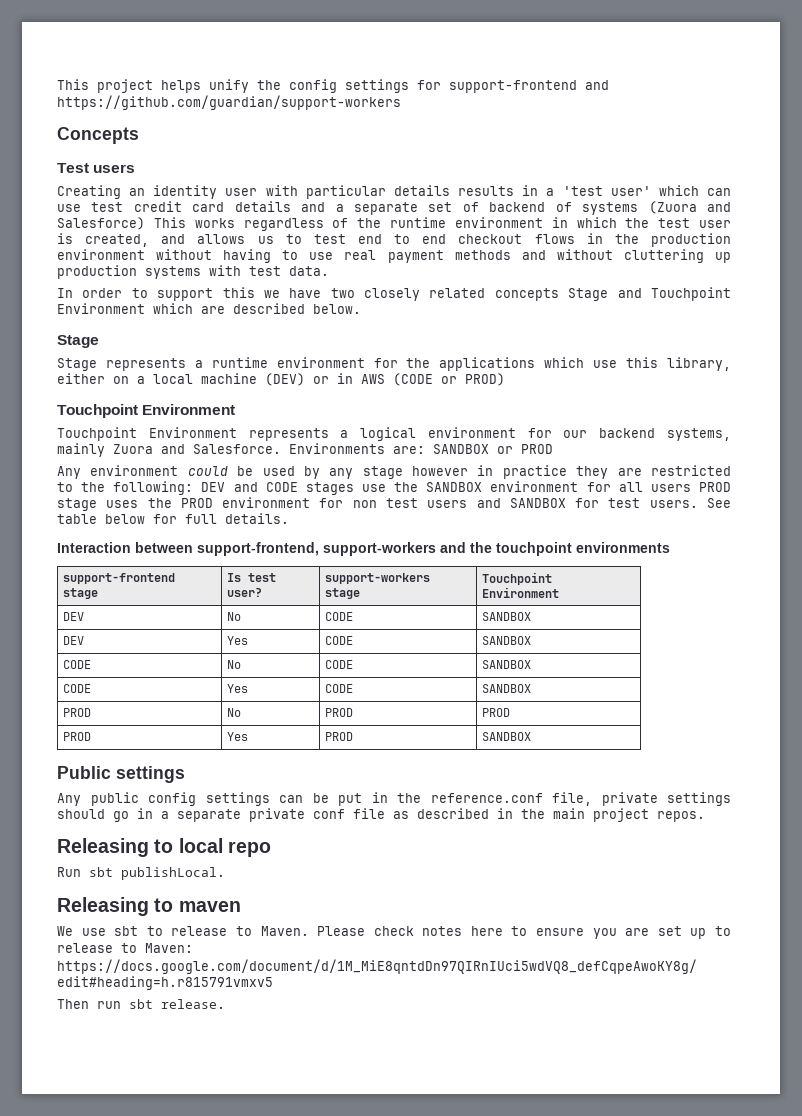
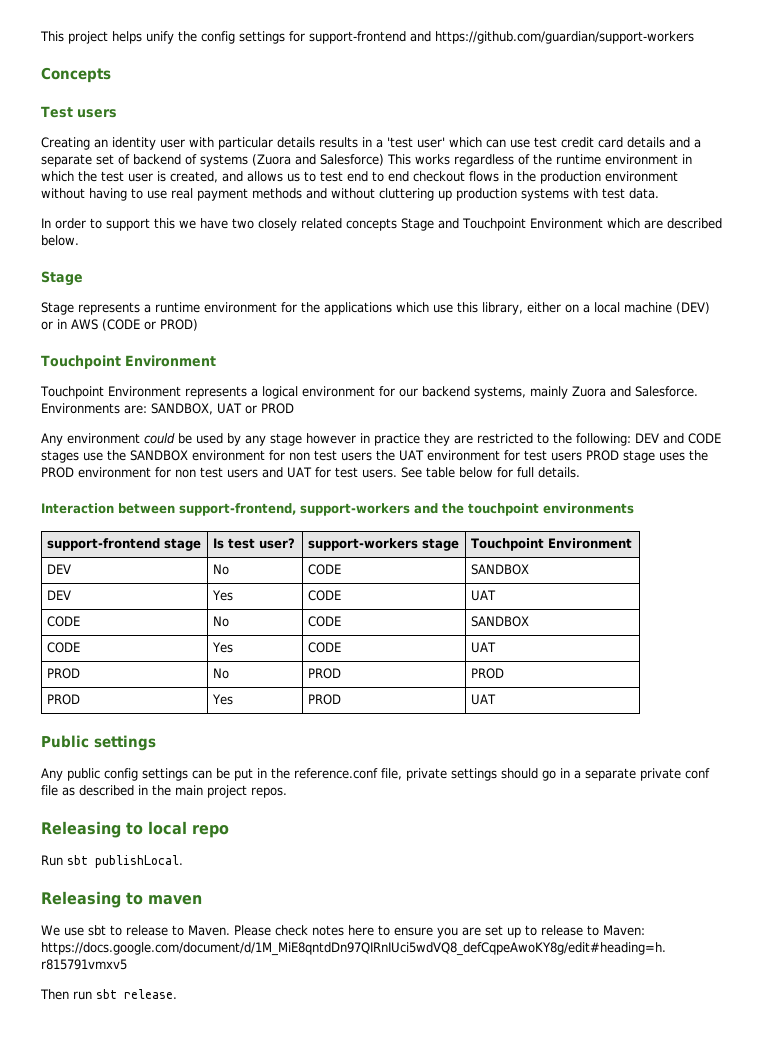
[433,444,489,454] SANDBOX -> [151,403,242,415] SANDBOX, UAT
[618,482,643,492] all -> [289,450,547,461] non test users the UAT environment for test
[509,498,566,508] SANDBOX -> [287,467,312,478] UAT
[481,636,531,645] SANDBOX -> [470,590,496,601] UAT
[481,684,531,693] SANDBOX -> [470,642,496,653] UAT
[481,732,531,741] SANDBOX -> [470,694,496,705] UAT

